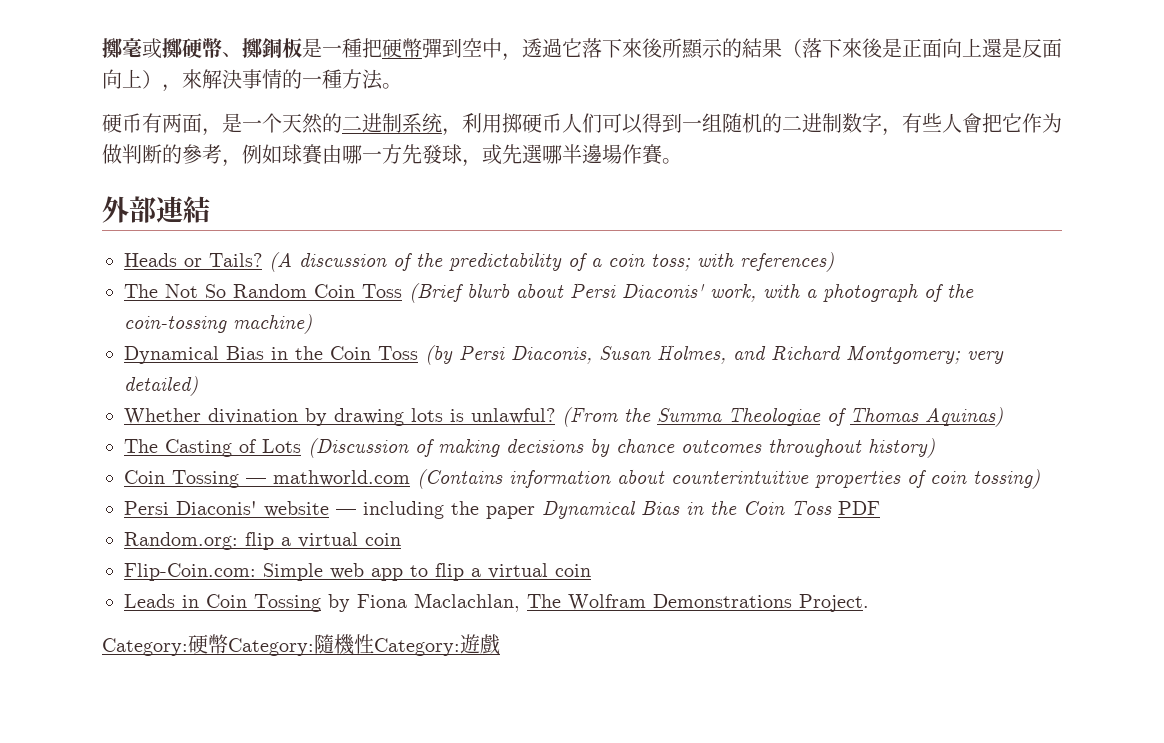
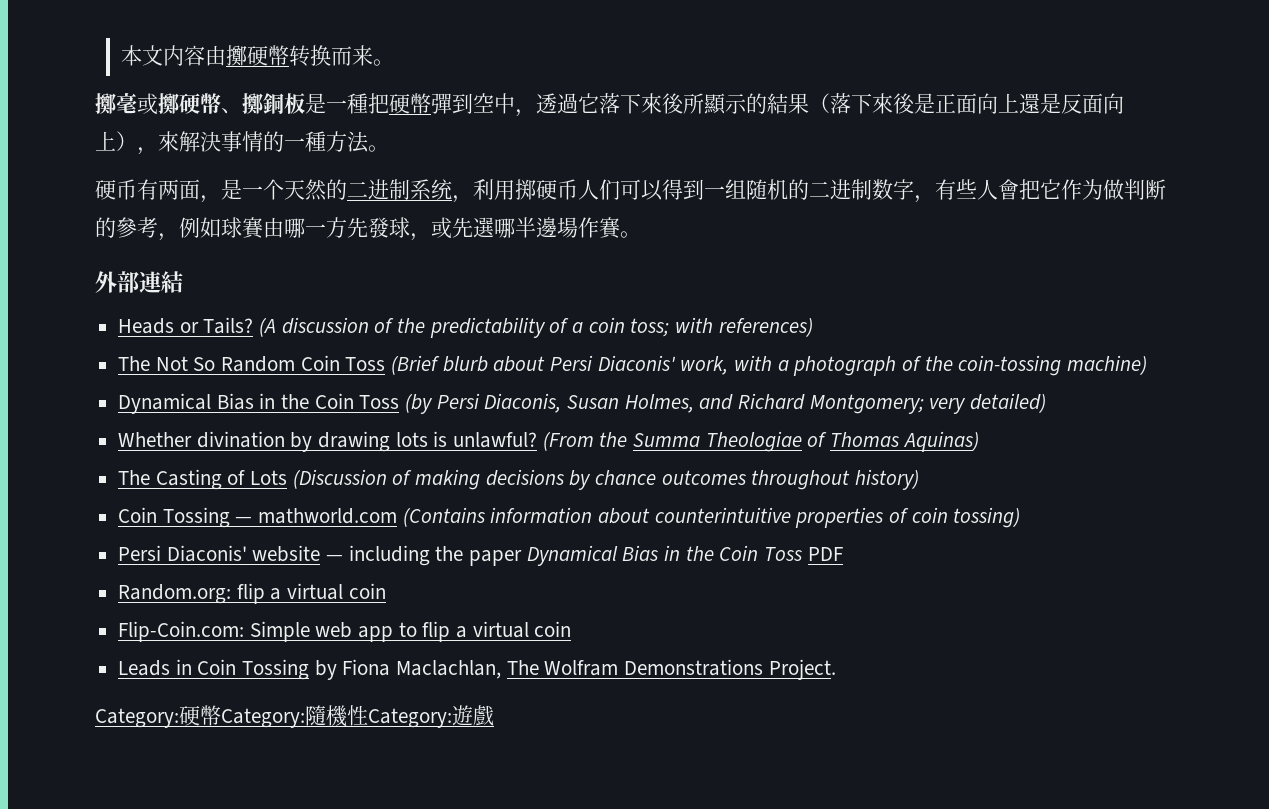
(102, 48) none -> [121,45,395,67] 本文内容由擲硬幣转换而来。 //

